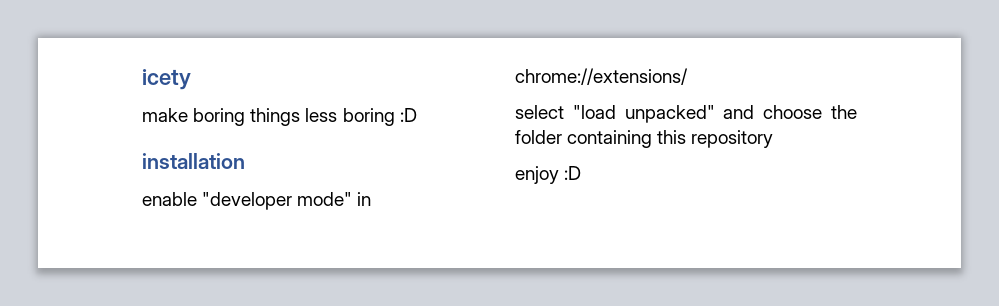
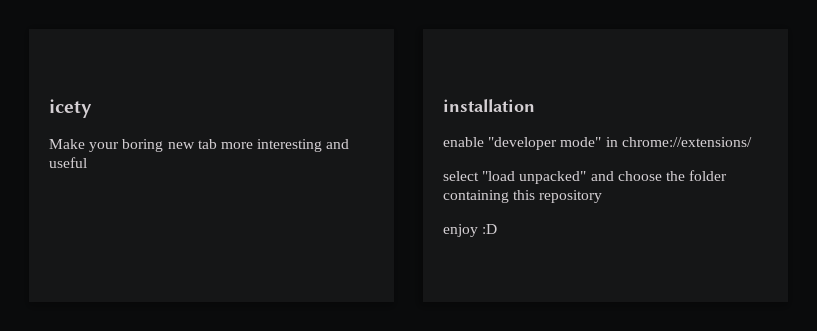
[142,108,417,126] make boring things less boring :D -> [49,139,350,152] [49,157,87,168] Make your boring new tab more interesting and useful

